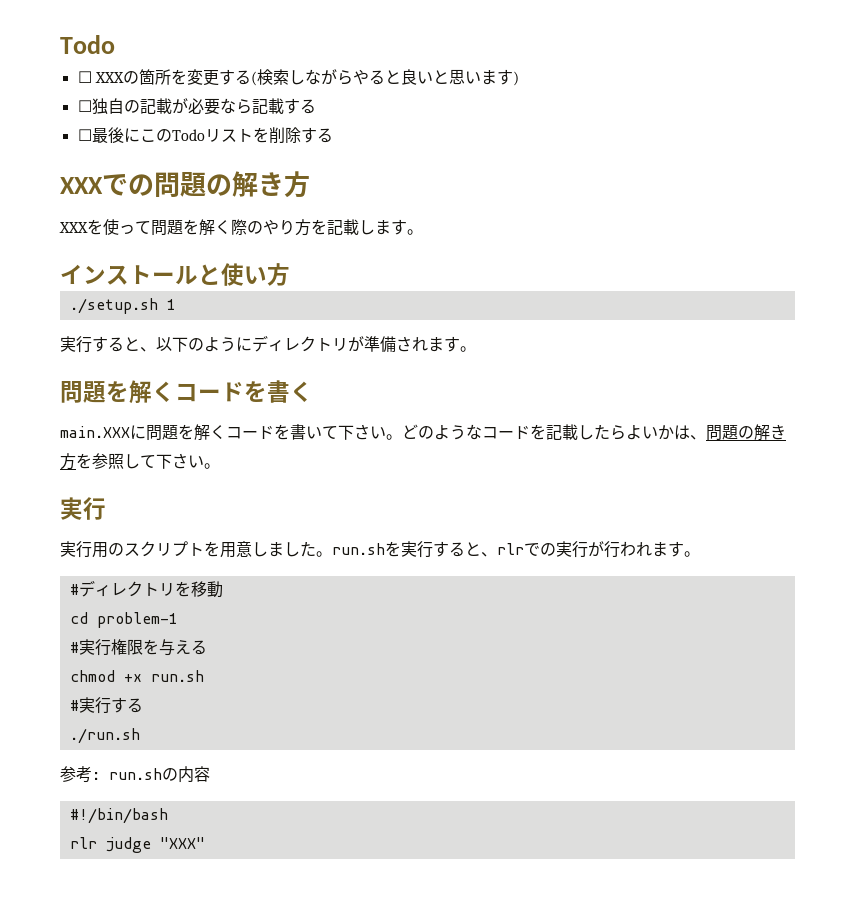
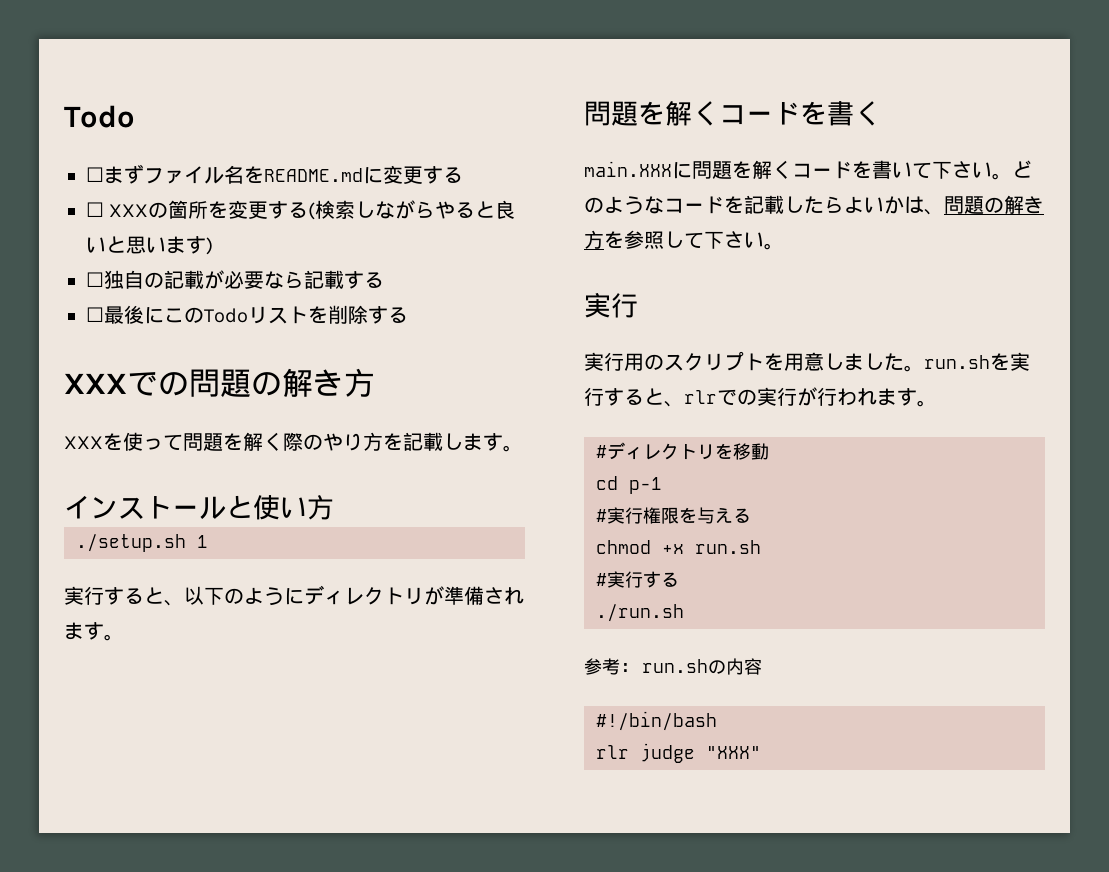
[60,35,115,54] Todo -> [64,105,135,128] [86,164,463,184] Todo // ☐まずファイル名をREADME.mdに変更する
[96,612,178,628] problem-1 -> [629,477,662,494] p-1

